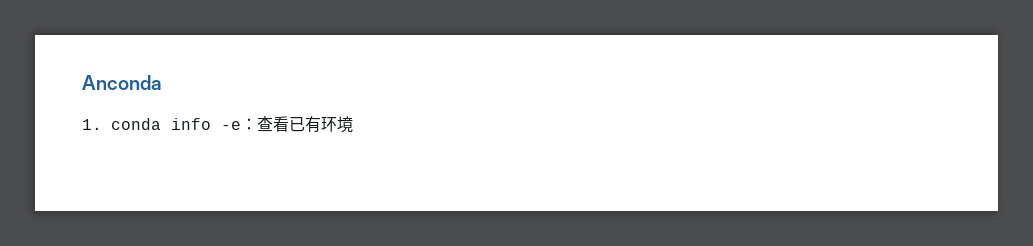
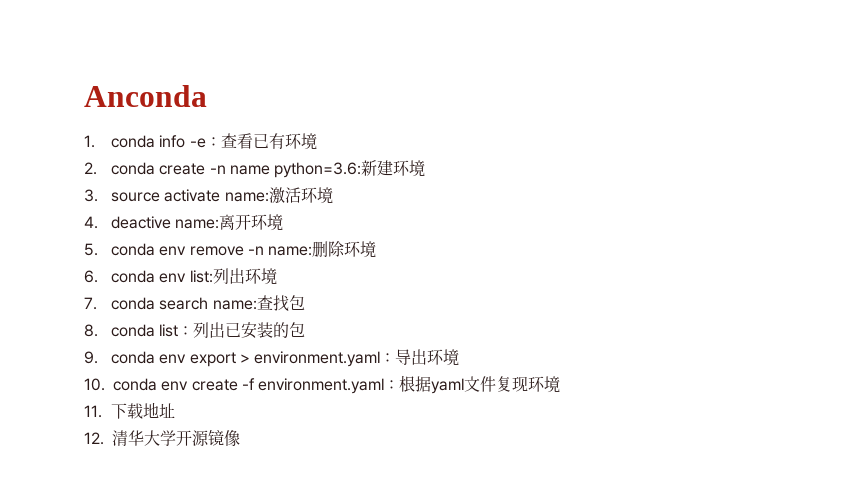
(353, 124) none -> [84,160,426,178] [84,187,333,204] [84,214,284,231] [84,241,377,258] [84,268,277,285] [84,295,305,312] [84,322,306,339] [84,349,460,367] [84,375,561,394] [84,402,176,419] [84,429,240,447] // 2. conda create -n name python=3.6:新建环境 // 3. source activate name:激活环境 // 4. deactive name:离开环境 // 5. conda env remove -n name:删除环境 // 6. conda env list:列出环境 // 7. conda search name:查找包 // 8. conda list：列出已安装的包 // 9. conda env export > environment.yaml：导出环境 // 10. conda env create -f environment.yaml：根据yaml文件复现环境 // 11.下载地址 // 12.清华大学开源镜像

